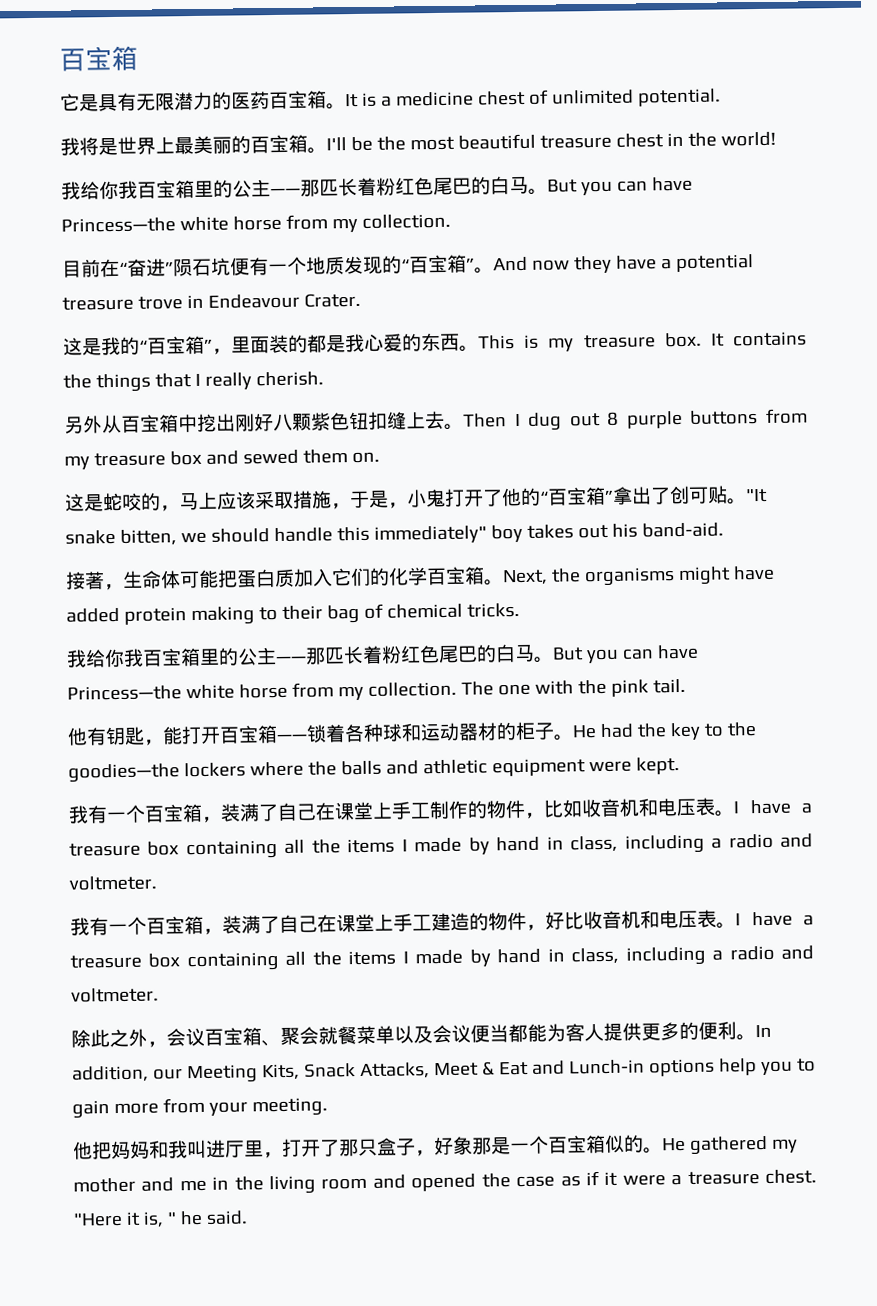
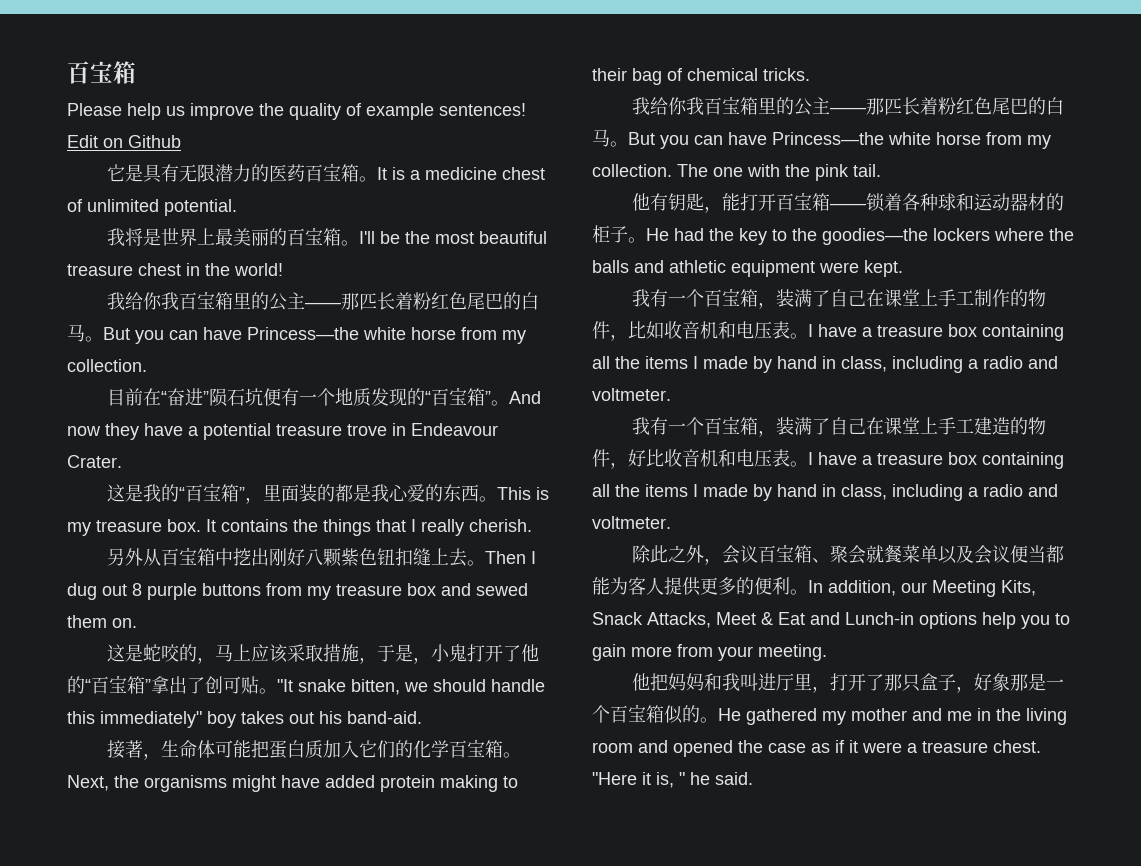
[59,45,138,72] 百宝箱 -> [67,61,136,84] [67,103,526,120] [67,135,181,148] 百宝箱 // Please help us improve the quality of example sentences! Edit on Github

